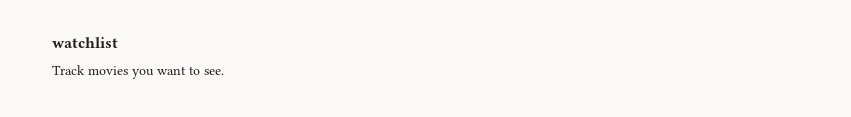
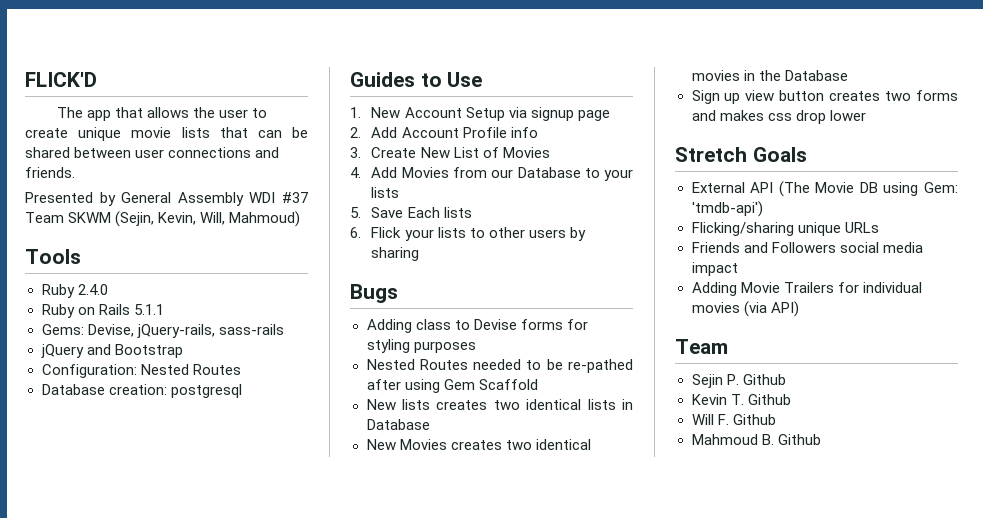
[52,37,118,48] [52,65,224,79] watchlist // Track movies you want to see. -> [25,72,97,87] [57,107,268,121] [25,127,309,141] [25,147,280,158] [25,167,75,178] [25,192,308,206] [25,211,301,227] [25,249,81,264] [41,284,108,298] [41,304,164,318] [41,324,284,338] [40,344,183,358] [41,364,241,378] [41,384,242,398] [350,72,483,87] [350,107,610,121] [350,127,538,138] [350,147,550,158] [350,167,633,181] [371,187,400,198] [350,207,472,218] [350,227,586,241] [371,247,420,261] [350,284,398,303] [366,319,588,333] [366,339,476,353] [366,359,633,373] [366,379,538,393] [366,399,633,410] [366,419,430,430] [366,439,591,450] [691,70,848,81] [691,90,958,104] [691,110,866,124] [675,147,807,162] [691,181,958,197] [691,201,763,217] [691,222,879,236] [691,242,923,253] [691,262,738,276] [691,282,922,296] [691,301,799,317] [675,339,728,354] [691,374,786,388] [691,394,791,405] [691,414,776,425] [691,434,821,445] FLICK'D // The app that allows the user to create unique movie lists that can be shared between user connections and friends. // Presented by General Assembly WDI #37 Team SKWM (Sejin, Kevin, Will, Mahmoud) // Tools // Ruby 2.4.0 // Ruby on Rails 5.1.1 // Gems: Devise, jQuery-rails, sass-rails // jQuery and Bootstrap // Configuration: Nested Routes // Database creation: postgresql // Guides to Use // 1. New Account Setup via signup page // 2. Add Account Profile info // 3. Create New List of Movies // 4. Add Movies from our Database to your lists // 5. Save Each lists // 6. Flick your lists to other users by sharing // Bugs // Adding class to Devise forms for styling purposes // Nested Routes needed to be re-pathed after using Gem Scaffold // New lists creates two identical lists in Database // New Movies creates two identical movies in the Database // Sign up view button creates two forms and makes css drop lower // Stretch Goals // External API (The Movie DB using Gem: 'tmdb-api') // Flicking/sharing unique URLs // Friends and Followers social media impact // Adding Movie Trailers for individual movies (via API) // Team // Sejin P. Github // Kevin T. Github // Will F. Github // Mahmoud B. Github

